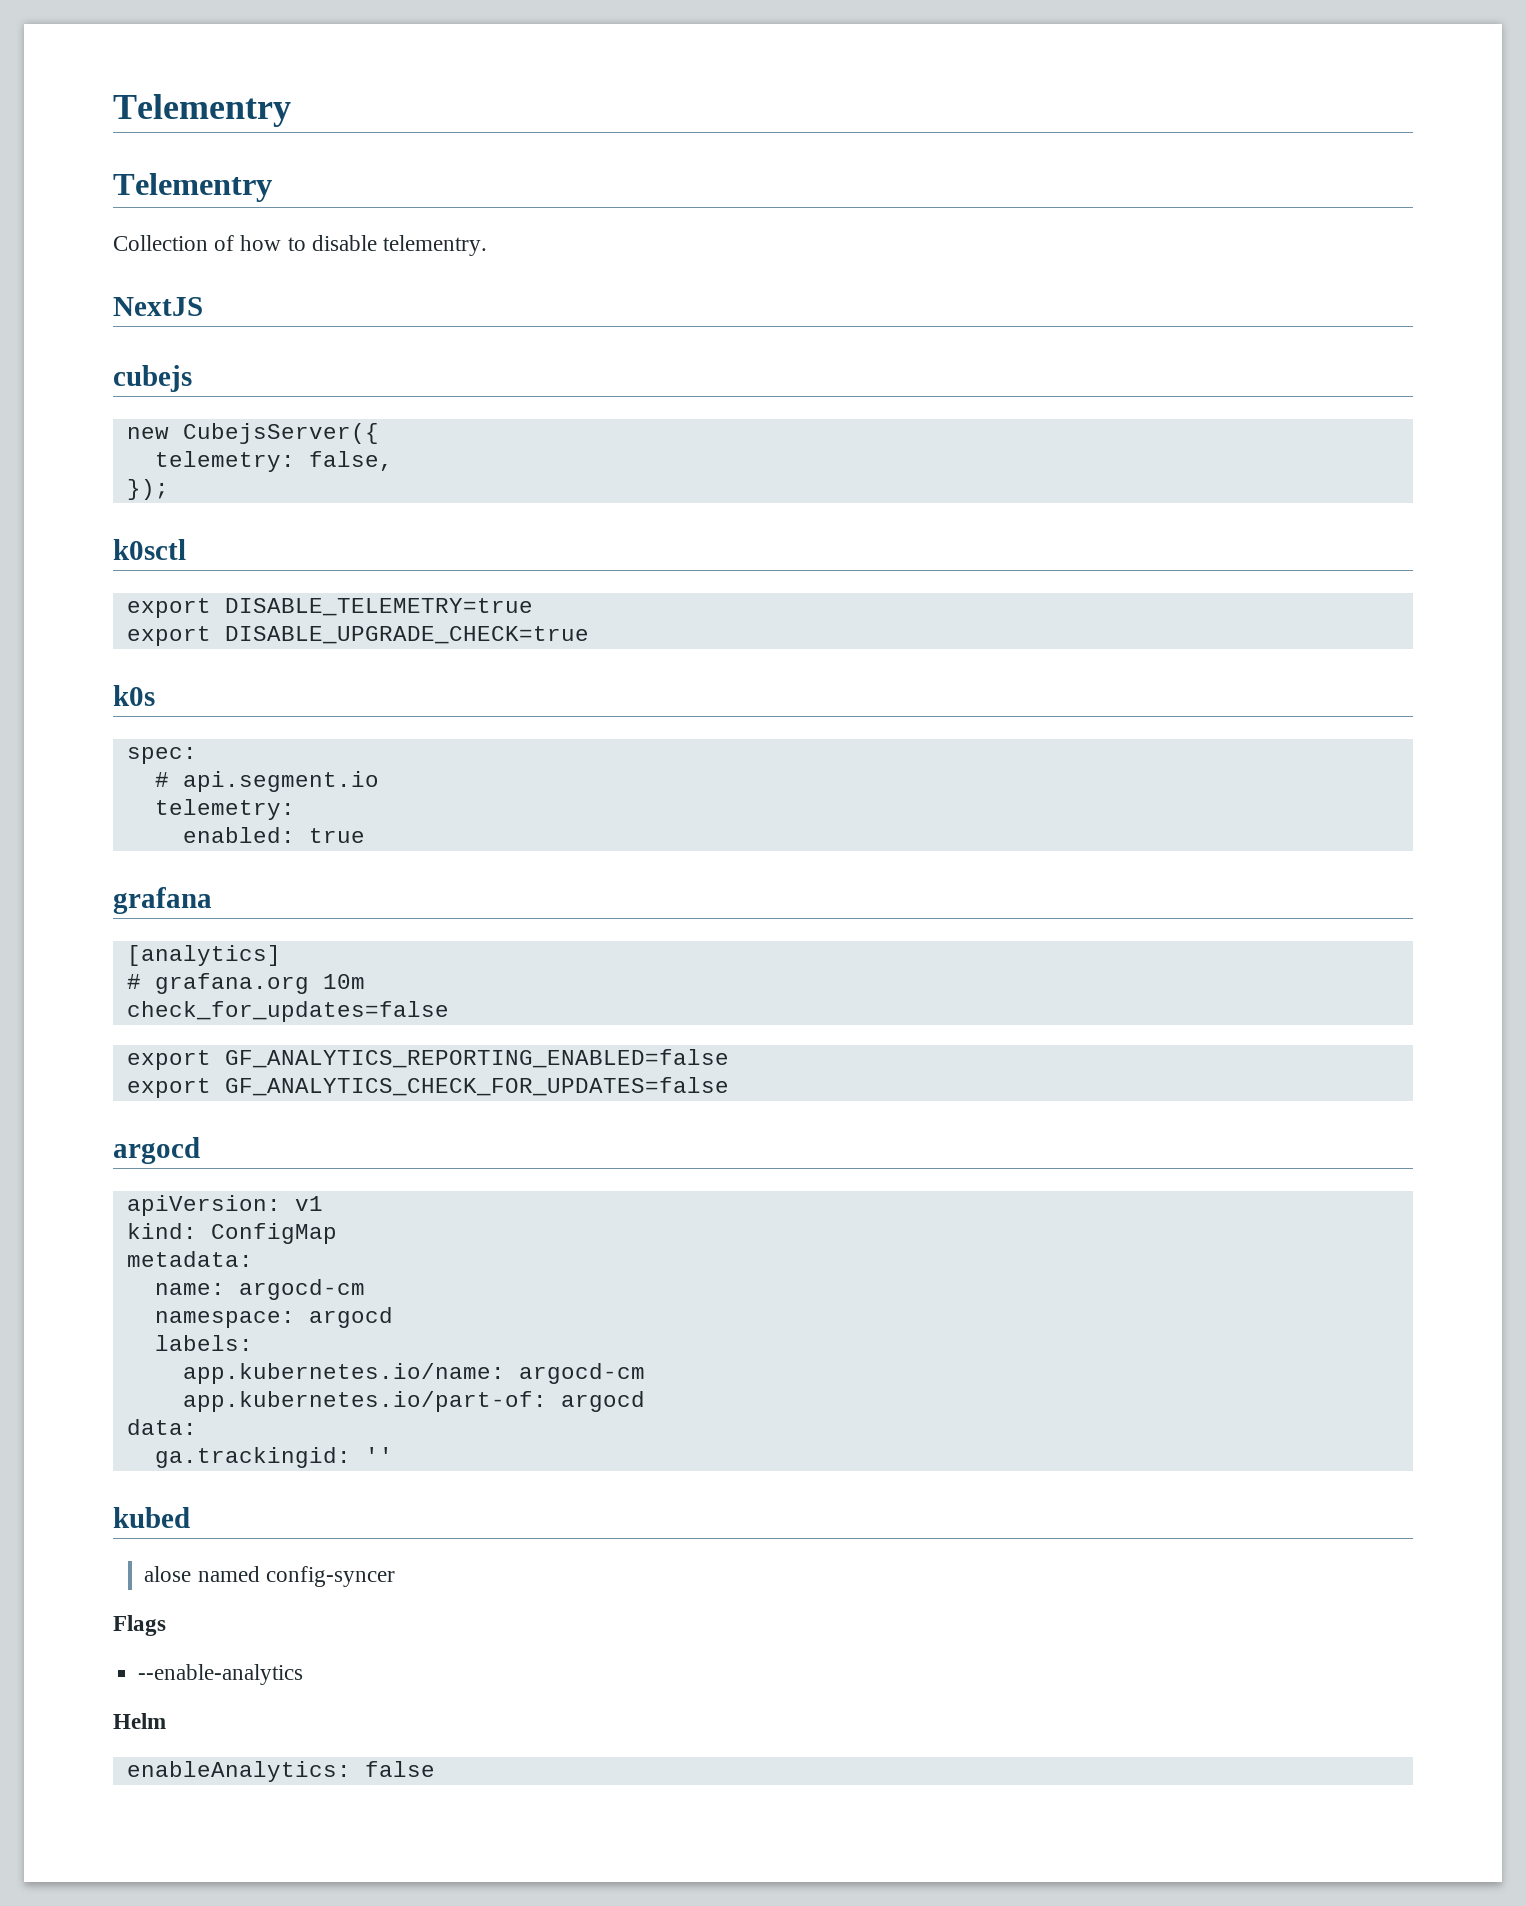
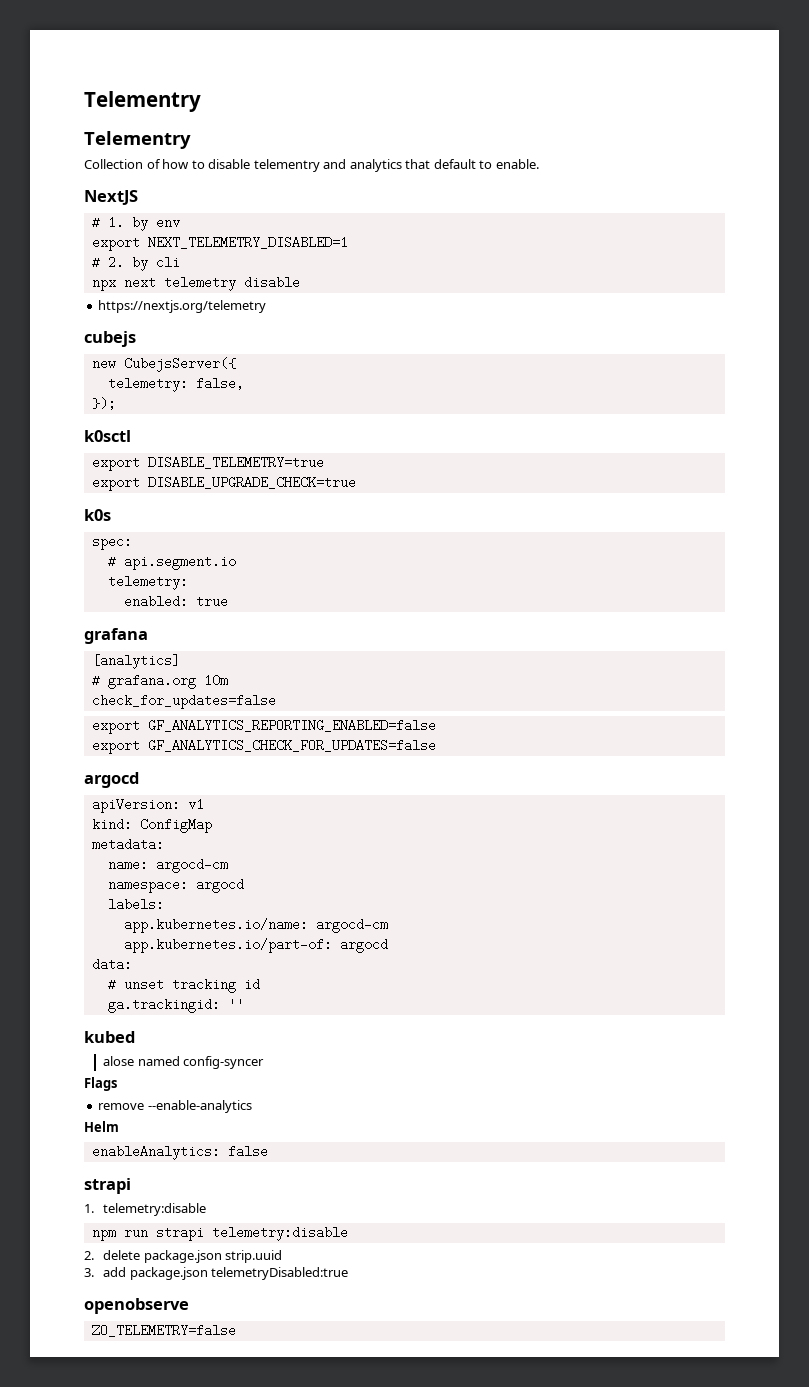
[383,235,488,256] [113,297,203,316] telementry. // NextJS -> [253,159,539,172] [84,190,138,205] [91,216,180,231] [91,236,348,251] [91,256,180,271] [91,276,300,291] [98,300,267,313] telementry and analytics that default to enable. // NextJS // # 1. by env // export NEXT_TELEMETRY_DISABLED=1 // # 2. by cli // npx next telemetry disable // https://nextjs.org/telemetry
(197, 1427) none -> [107,978,260,993] // # unset tracking id
(166, 1625) none -> [98,1103,145,1110] remove
(435, 1769) none -> [84,1178,131,1194] [84,1203,207,1216] [91,1226,348,1241] [84,1250,283,1263] [84,1267,349,1280] [84,1298,189,1314] [91,1324,236,1337] // strapi // 1. telemetry:disable // npm run strapi telemetry:disable // 2. delete package.json strip.uuid // 3. add package.json telemetryDisabled:true // openobserve // ZO_TELEMETRY=false

